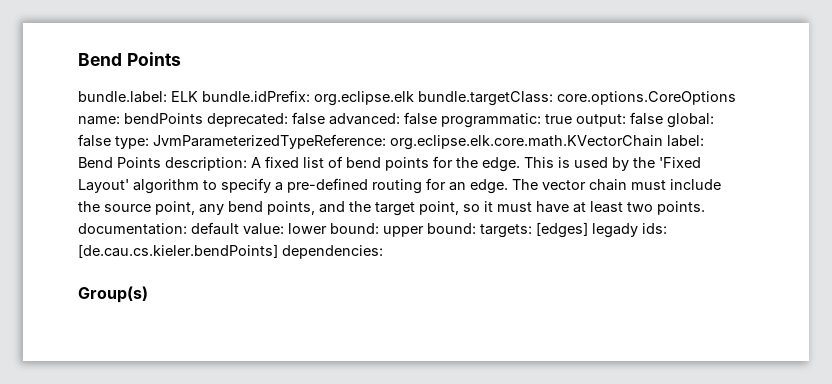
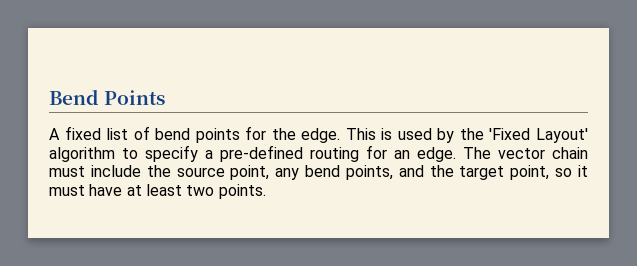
[78,90,736,106] [78,112,714,128] [78,134,704,150] [78,157,247,171] bundle.label: ELK bundle.idPrefix: org.eclipse.elk bundle.targetClass: core.options.CoreOptions name: bendPoints deprecated: false advanced: false programmatic: true output: false global: false type: JvmParameterizedTypeReference: org.eclipse.elk.core.math.KVectorChain label: Bend Points description: -> (166, 97) none
[78,222,667,238] [78,244,383,259] [78,286,148,303] documentation: default value: lower bound: upper bound: targets: [edges] legady ids: [de.cau.cs.kieler.bendPoints] dependencies: // Group(s) -> (266, 191) none

